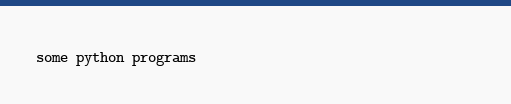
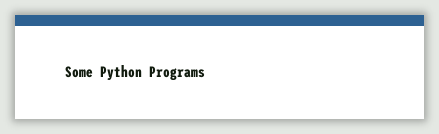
[36,52,196,66] some python programs -> [65,65,205,81] Some Python Programs

